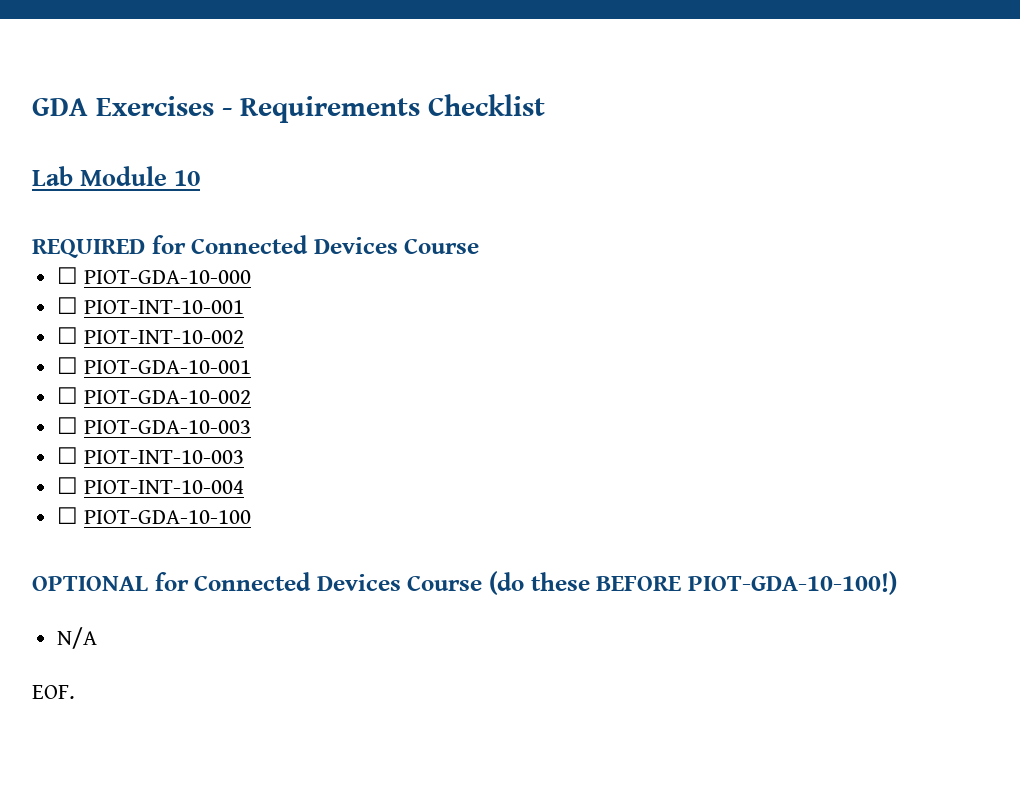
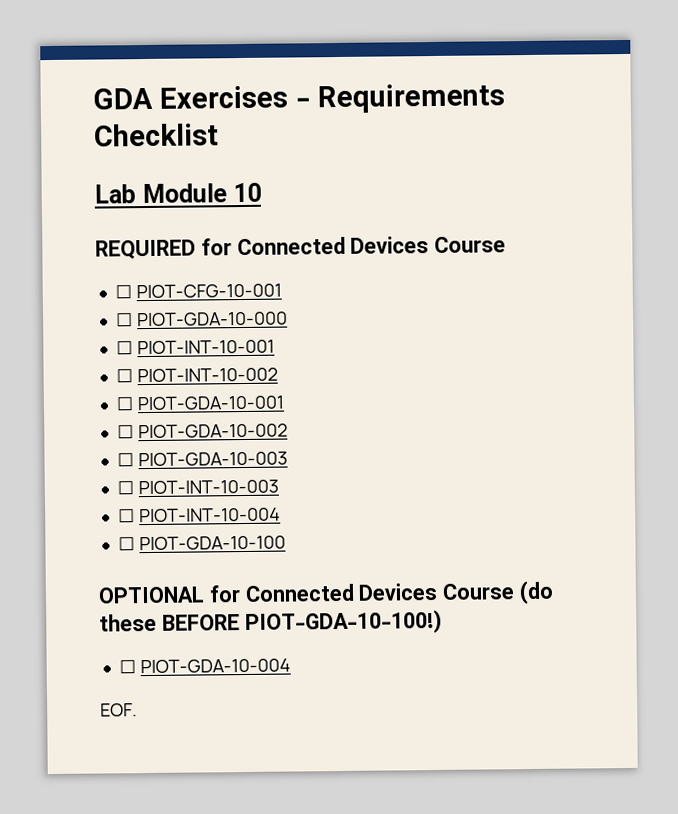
(480, 246) none -> [114,283,282,299] // ☐ PIOT-CFG-10-001
[56,627,97,649] N/A -> [118,658,291,674] ☐ PIOT-GDA-10-004

